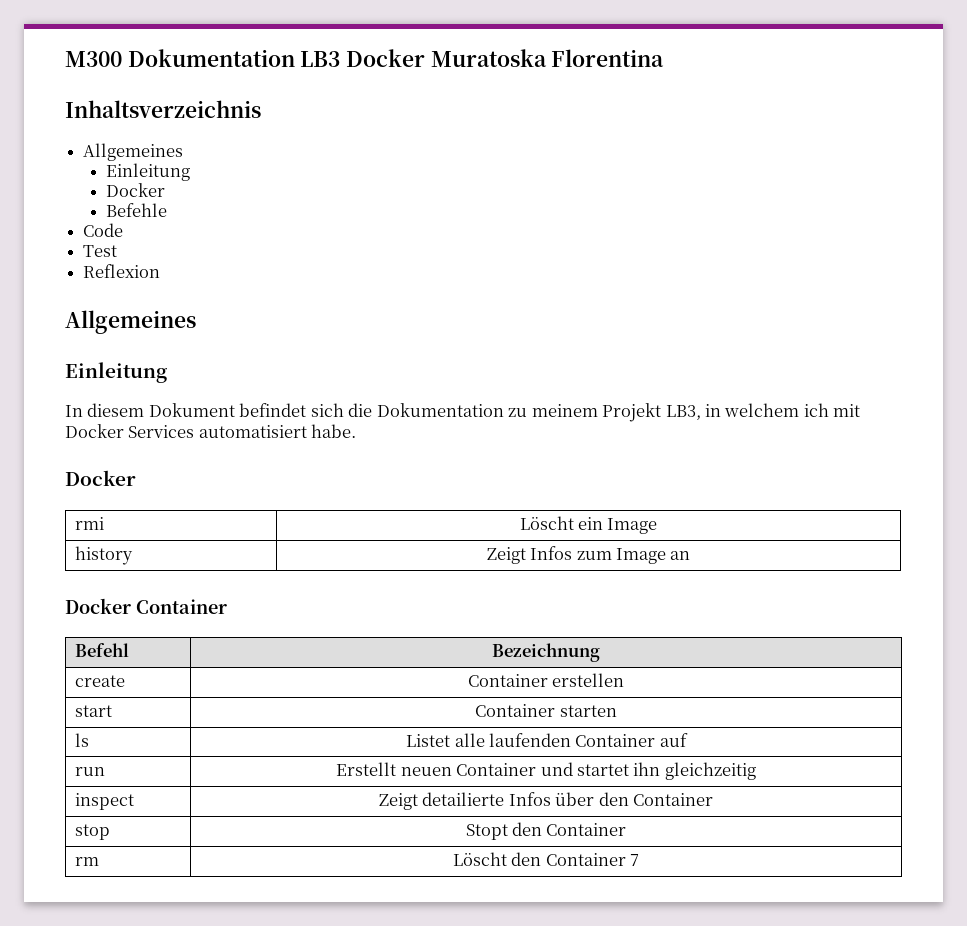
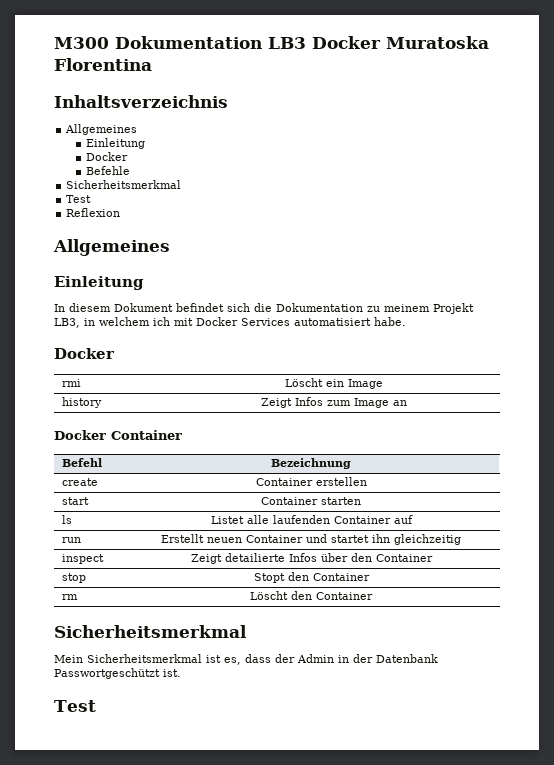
[83,223,124,237] Code -> [66,180,182,189] Sicherheitsmerkmal
[630,854,640,866] 7 -> [54,625,247,638] [54,654,438,665] [54,668,181,679] [54,700,96,712] // Sicherheitsmerkmal // Mein Sicherheitsmerkmal ist es, dass der Admin in der Datenbank Passwortgeschützt ist. // Test

